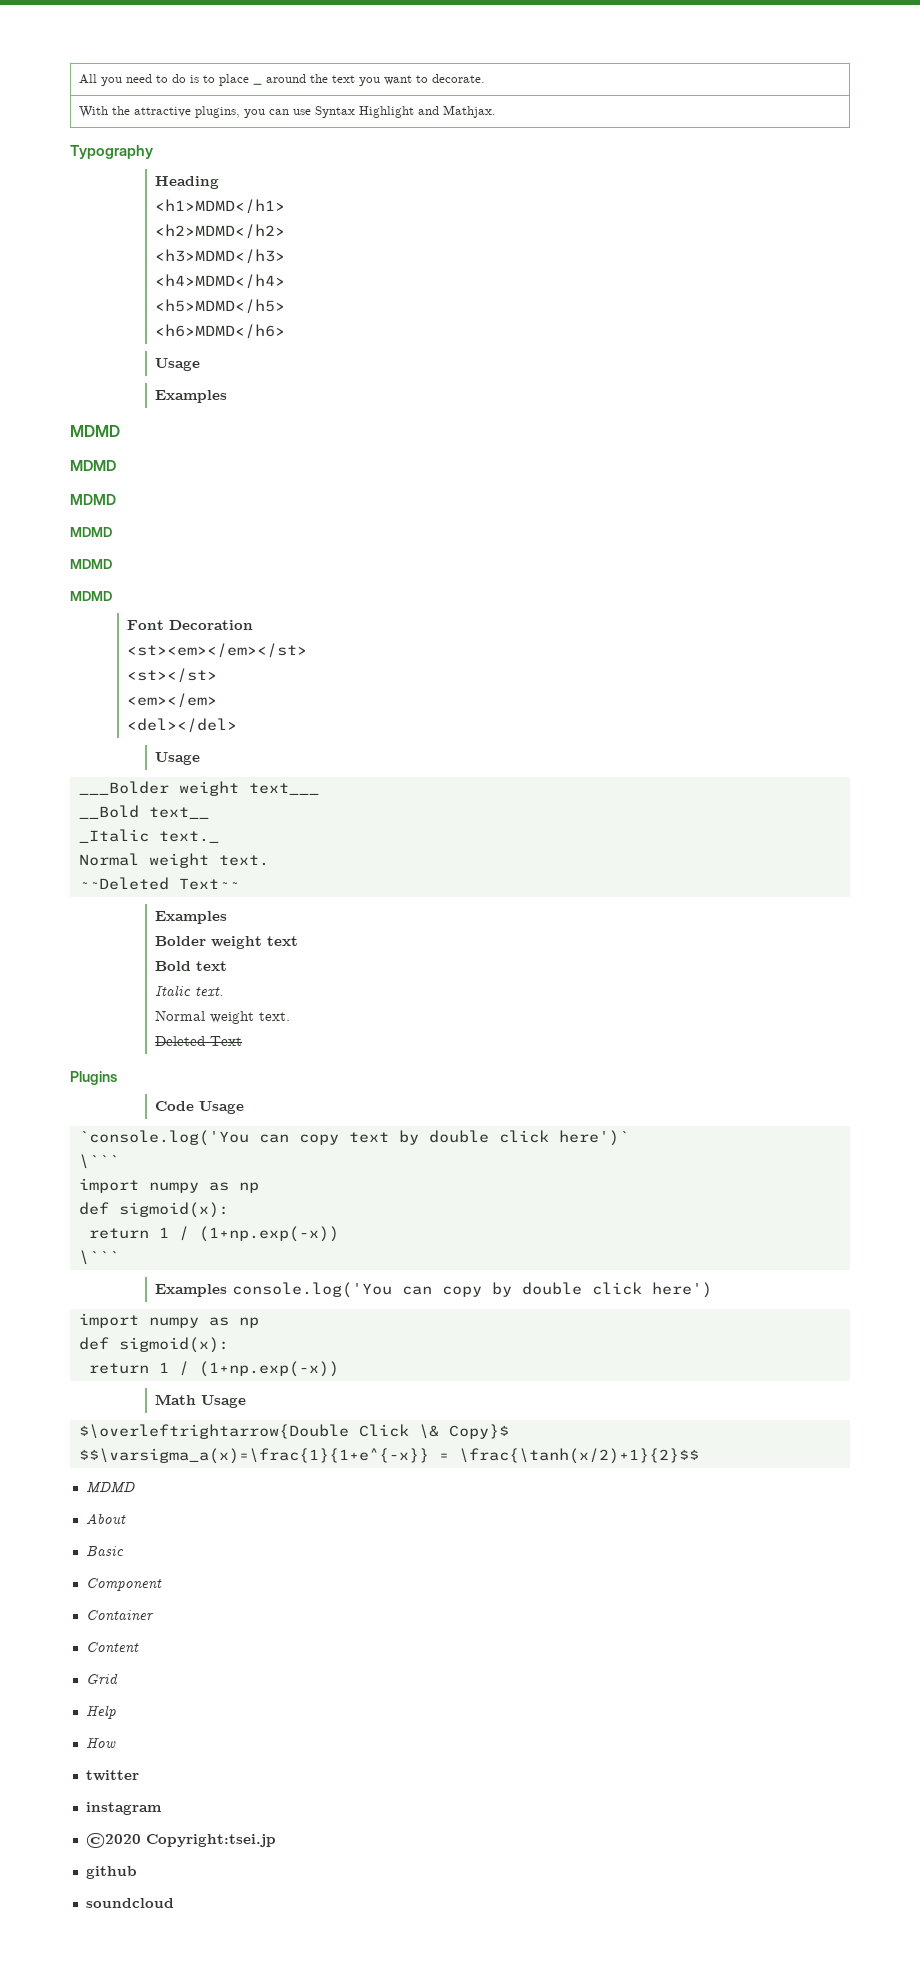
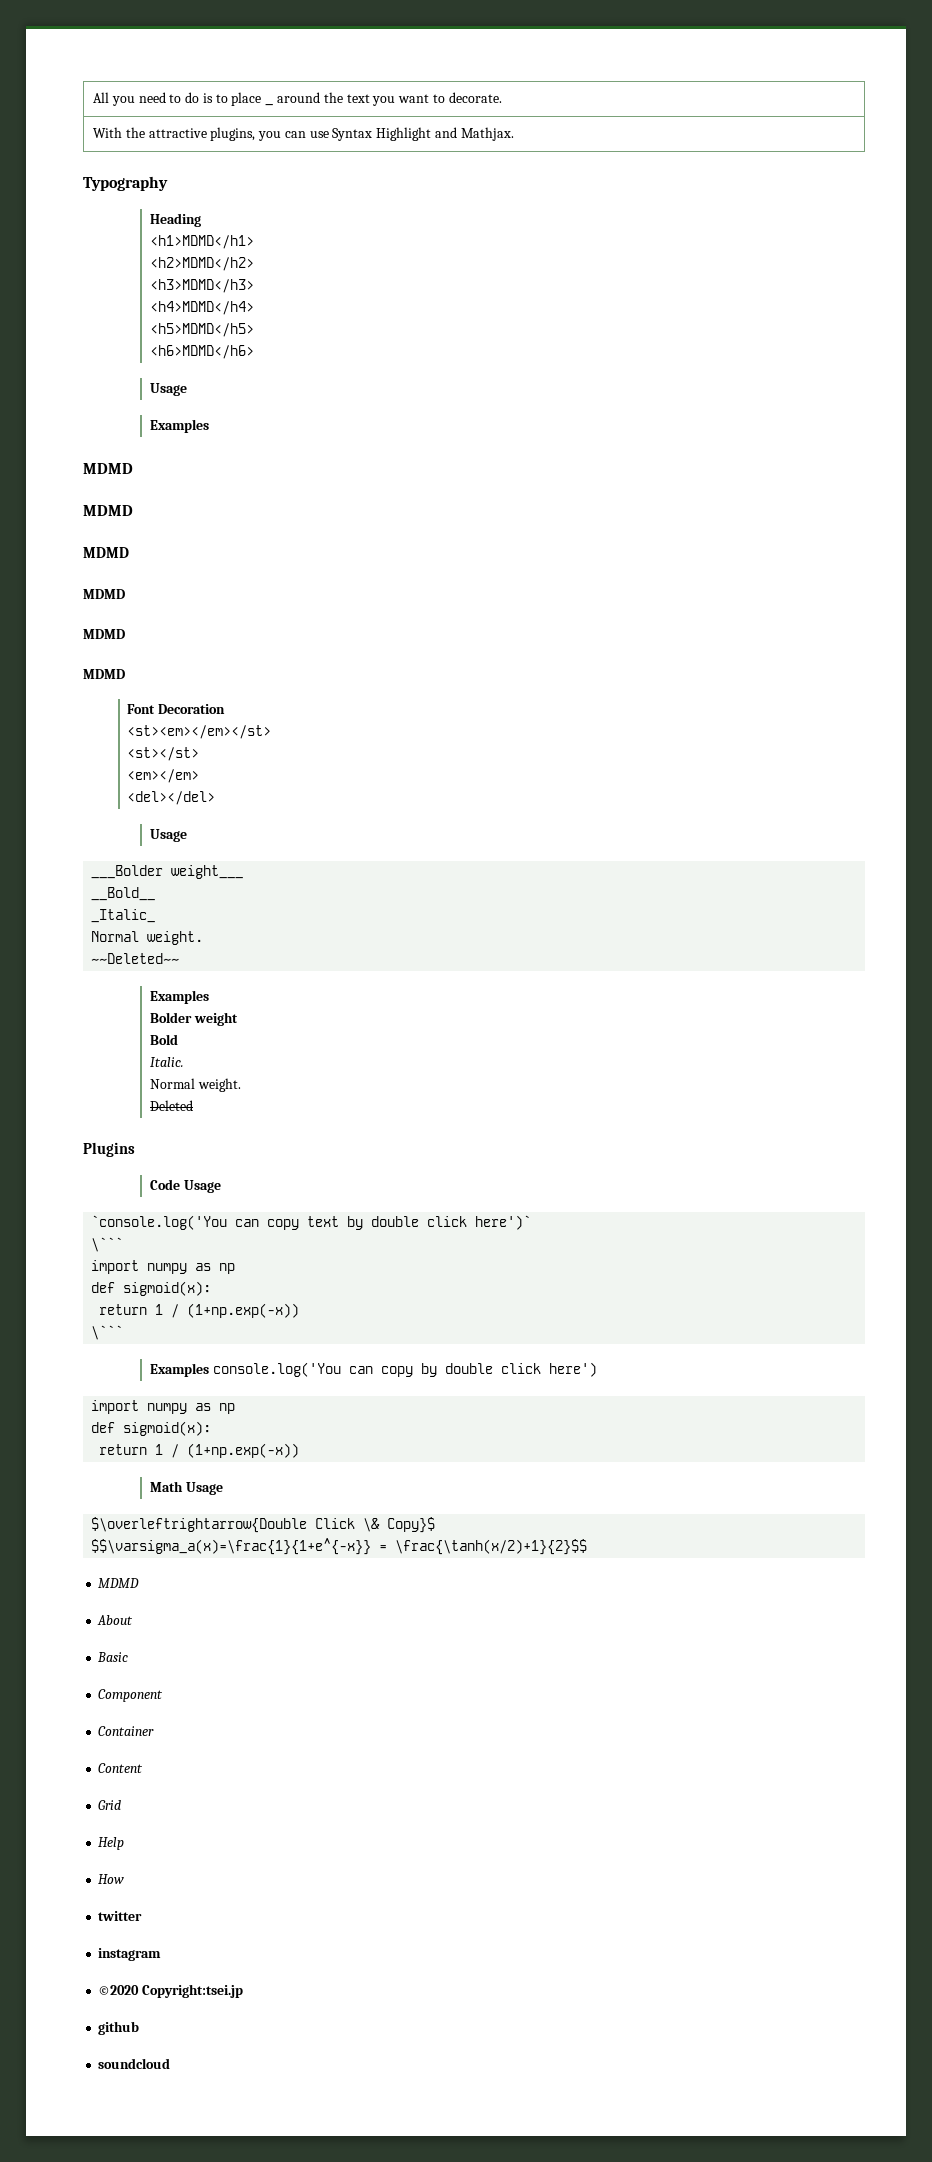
[178,781,319,796] [78,805,209,819] [78,829,219,843] [78,853,269,868] [78,877,239,890] weight text___ // __Bold text__ // _Italic text._ // Normal weight text. // ~~Deleted Text~~ -> [171,865,244,879] [91,887,156,901] [91,909,156,923] [91,931,204,945] [91,953,180,964] weight___ // __Bold__ // _Italic_ // Normal weight. // ~~Deleted~~
[267,936,299,946] text -> (238, 1019) none
[196,961,228,971] [155,985,225,996] [155,1010,291,1024] text // Italic text. // Normal weight text. -> [149,1057,184,1067] [149,1078,241,1092] // Italic. // Normal weight.
[210,1036,243,1046] Text -> (193, 1105) none

